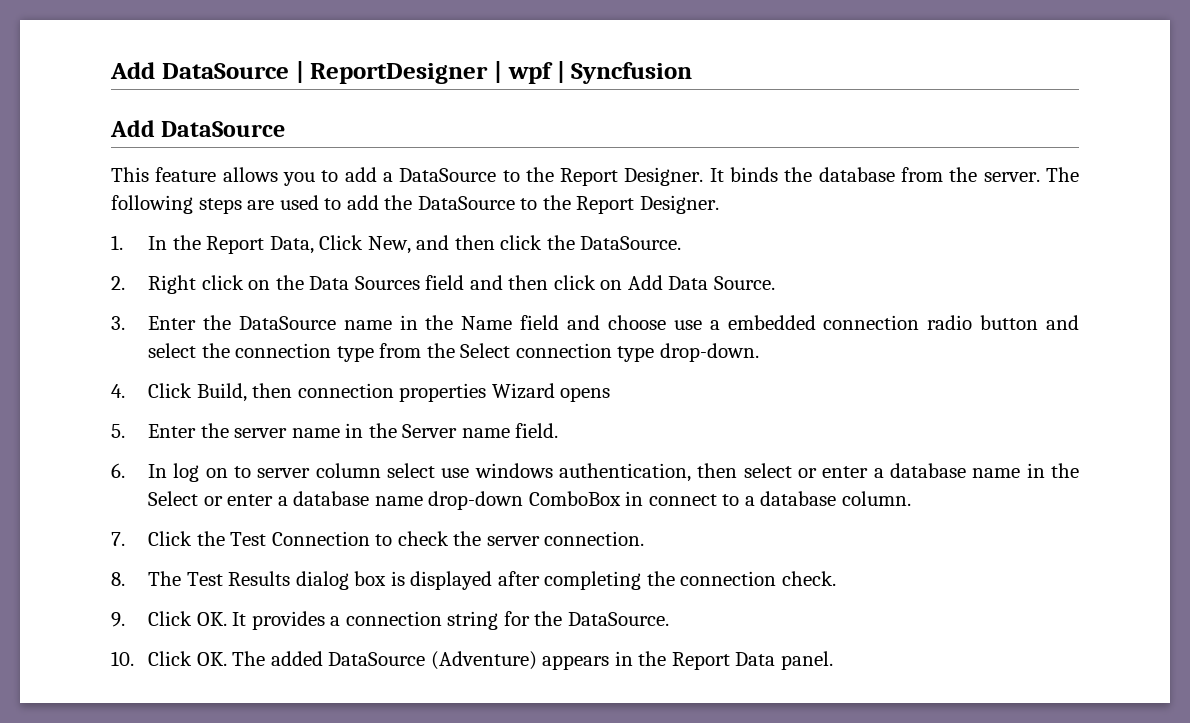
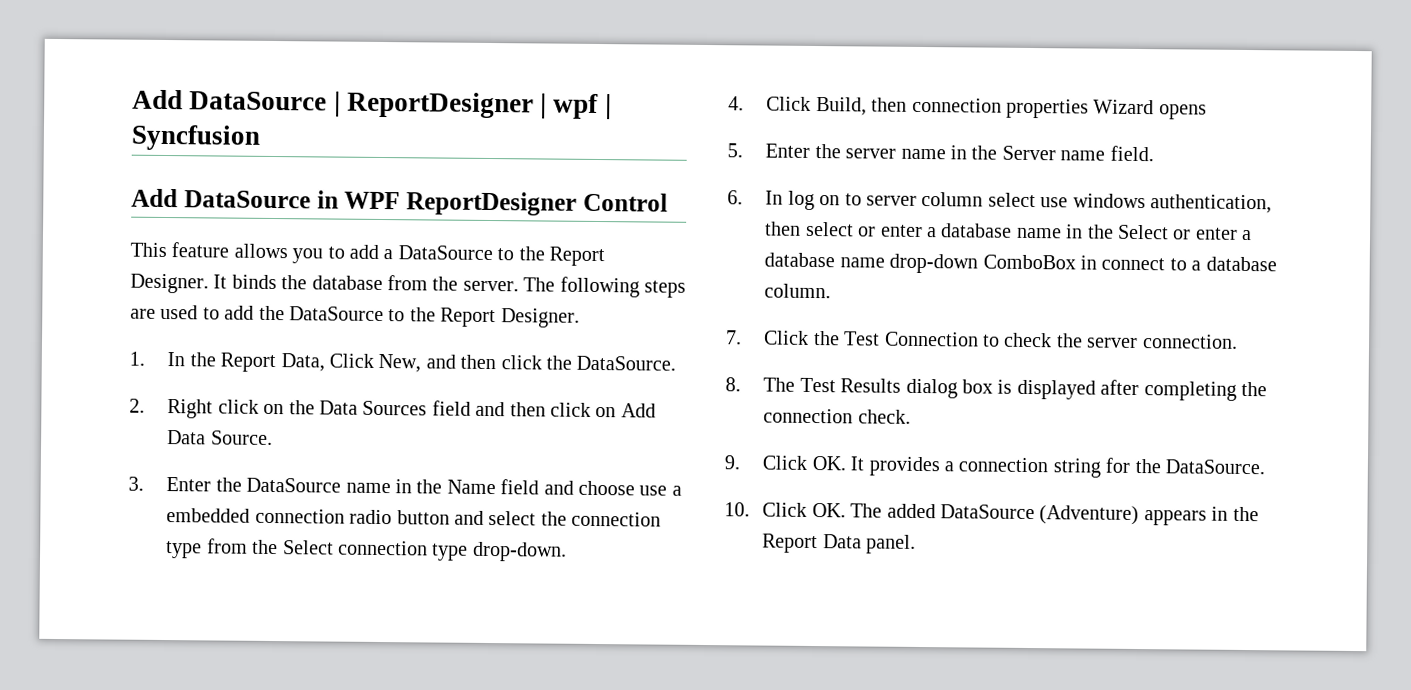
(286, 129) none -> [316,190,668,216] in WPF ReportDesigner Control

